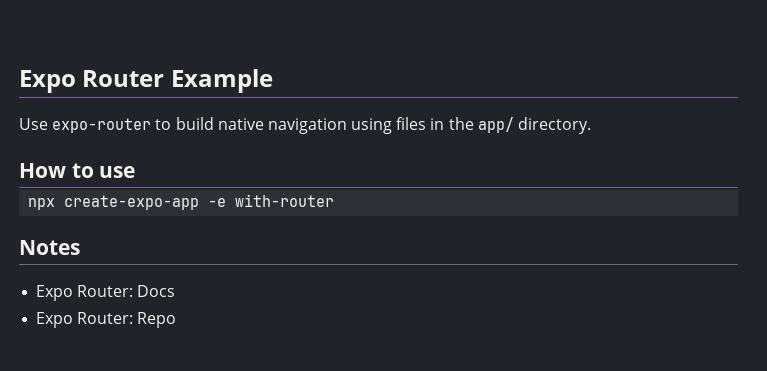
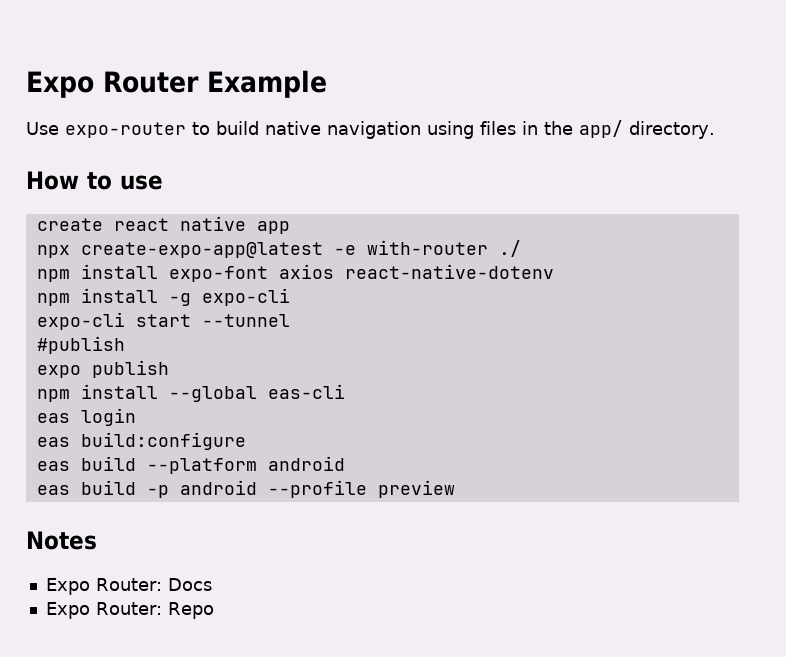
(136, 172) none -> [36,216,290,234] // create react native app
[64,195,200,210] create-expo-app -> [80,242,323,258] create-expo-app@latest
(335, 200) none -> [498,240,521,257] [36,264,554,282] [36,288,290,306] [36,312,290,330] [36,336,125,354] [36,360,169,378] [36,384,345,402] [36,408,136,426] [36,432,246,450] [36,456,345,474] [36,480,455,498] ./ // npm install expo-font axios react-native-dotenv // npm install -g expo-cli // expo-cli start --tunnel // #publish // expo publish // npm install --global eas-cli // eas login // eas build:configure // eas build --platform android // eas build -p android --profile preview

